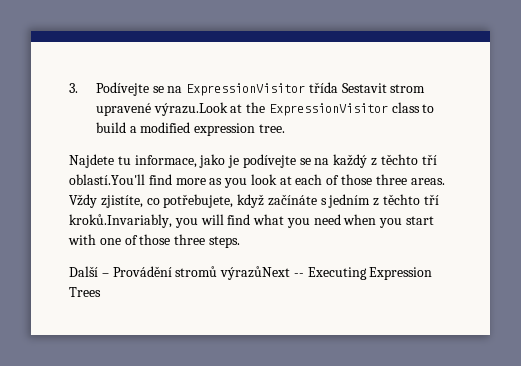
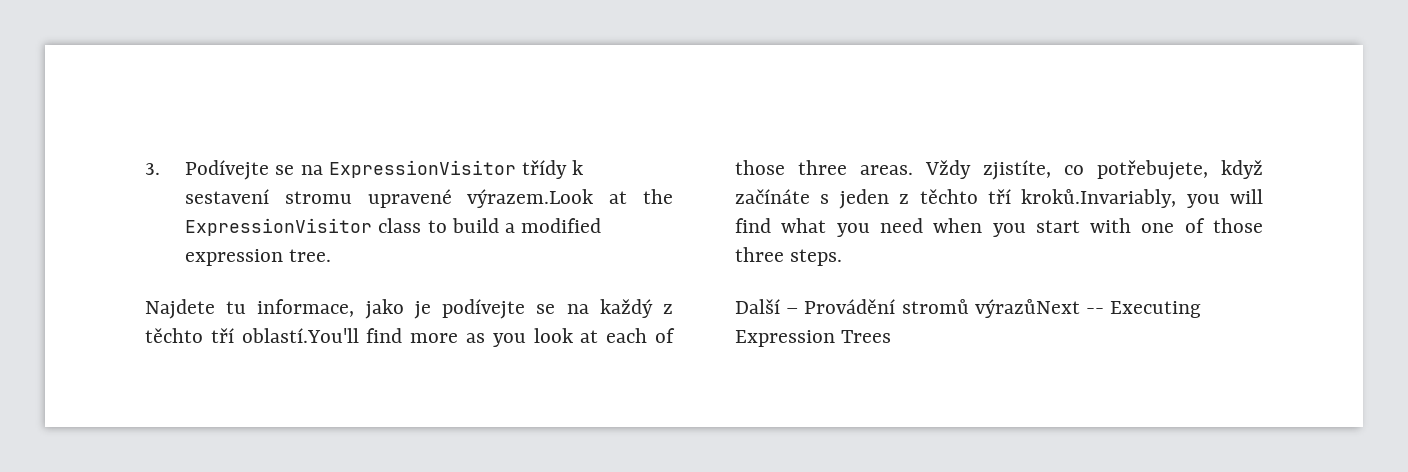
[308,82,426,93] [95,102,228,116] třída Sestavit strom upravené výrazu.Look -> [522,160,584,179] [185,189,594,208] třídy k sestavení stromu upravené výrazem.Look
[328,194,371,208] jedním -> [838,189,889,209] jeden

